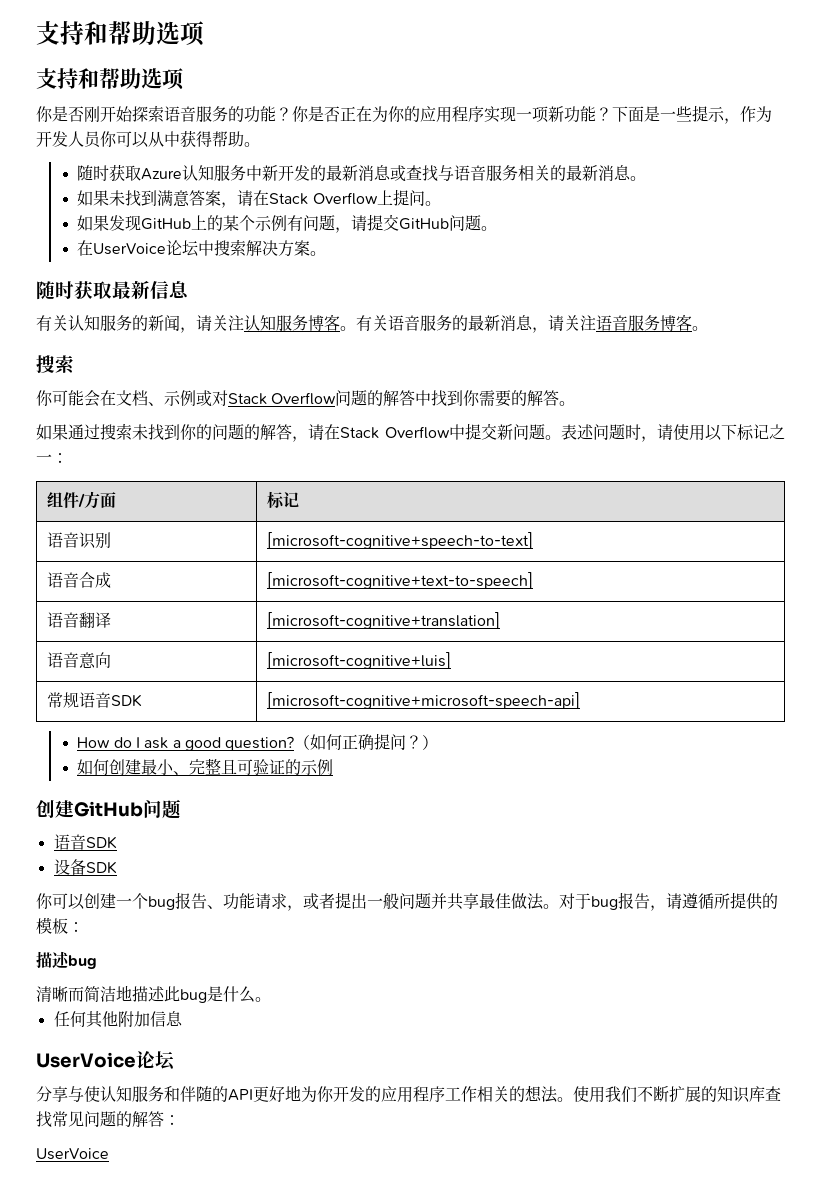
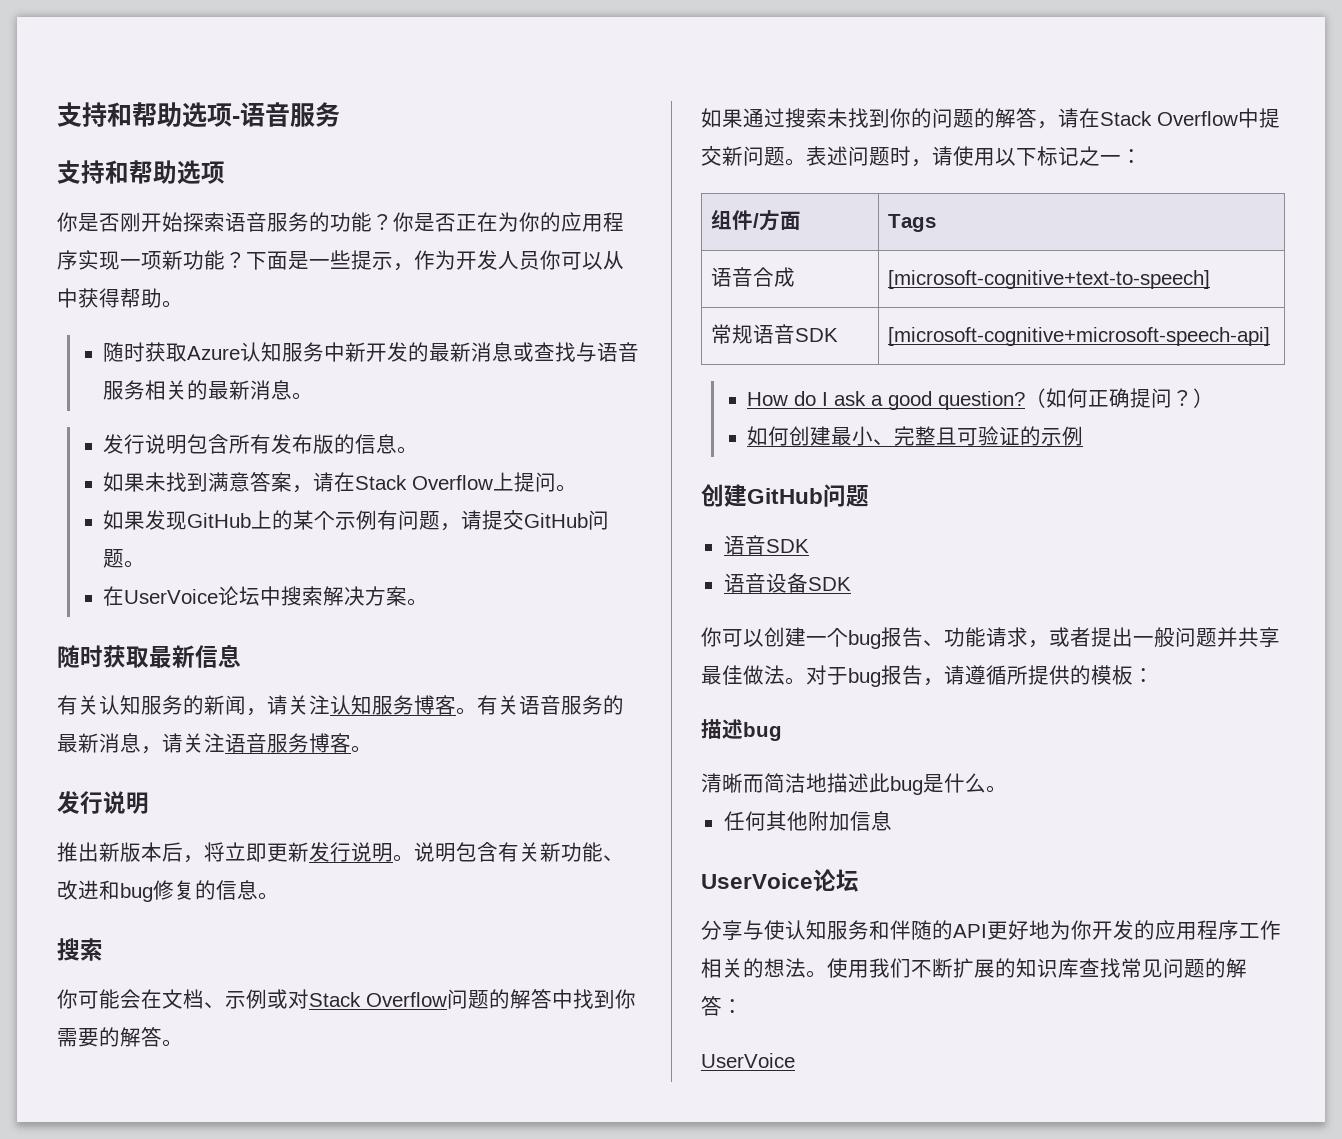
[36,21,205,46] 支持和帮助选项 -> [57,102,340,128] 支持和帮助选项-语音服务
(647, 178) none -> [103,434,419,454] // 发行说明包含所有发布版的信息。
(708, 328) none -> [57,791,149,814] [57,842,624,863] [57,880,279,902] // 发行说明 // 推出新版本后，将立即更新发行说明。说明包含有关新功能、改进和bug修复的信息。
[267,491,300,508] [47,532,112,549] [267,532,534,549] 标记 // 语音识别 | [microsoft-cognitive+speech-to-text] -> [887,214,936,232] Tags
[47,612,112,628] [267,612,501,629] [47,652,112,669] [267,652,452,669] // 语音翻译 | [microsoft-cognitive+translation] // 语音意向 | [microsoft-cognitive+luis] -> (1210, 279) none
(117, 842) none -> [723,573,766,593] 语音

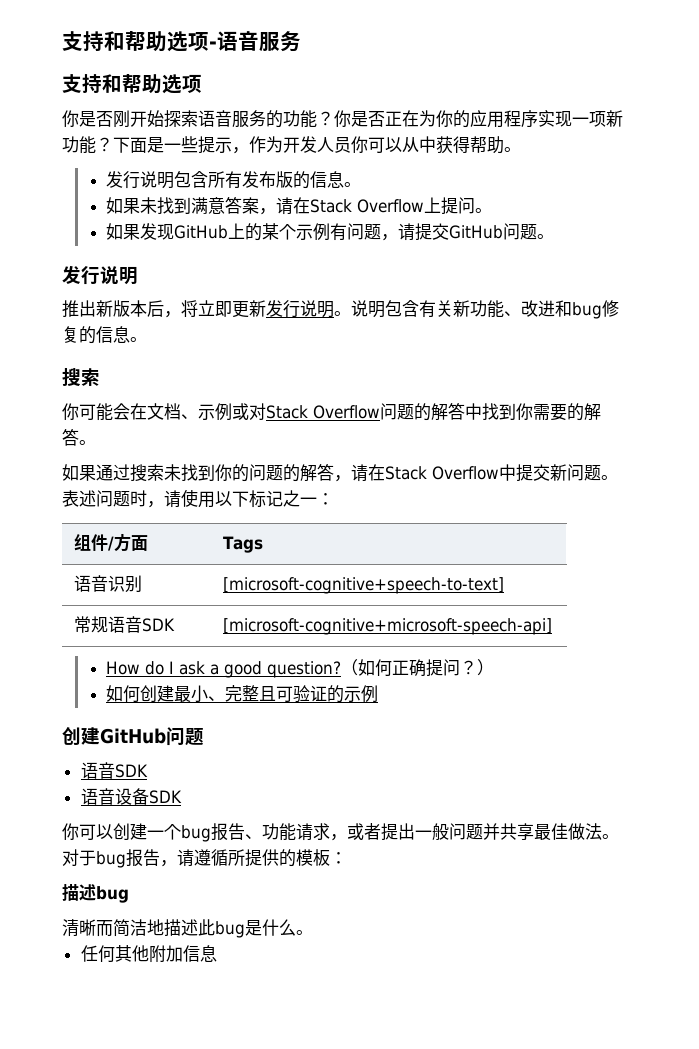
[103,342,640,362] [103,380,314,400] // 随时获取Azure认知服务中新开发的最新消息或查找与语音服务相关的最新消息。 -> (521, 149) none
[103,586,429,606] [57,644,241,668] [57,695,624,716] [57,733,372,754] // 在UserVoice论坛中搜索解决方案。 // 随时获取最新信息 // 有关认知服务的新闻，请关注认知服务博客。有关语音服务的最新消息，请关注语音服务博客。 -> (555, 236) none
[752,267,795,287] [887,270,1210,289] 合成 | [microsoft-cognitive+text-to-speech] -> [108,575,143,593] [223,577,505,594] 识别 | [microsoft-cognitive+speech-to-text]
[701,869,859,892] [701,920,1281,941] [701,958,1247,978] [701,996,743,1016] [701,1053,795,1068] // UserVoice论坛 // 分享与使认知服务和伴随的API更好地为你开发的应用程序工作相关的想法。使用我们不断扩展的知识库查找常见问题的解答： // UserVoice -> (217, 953) none

